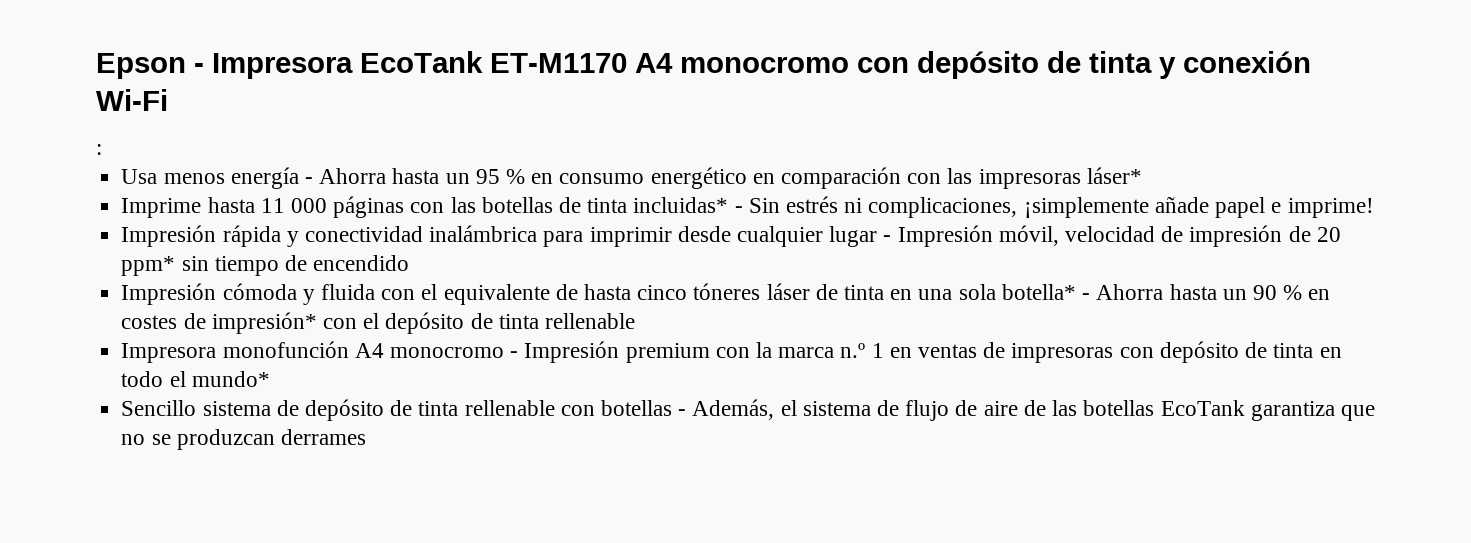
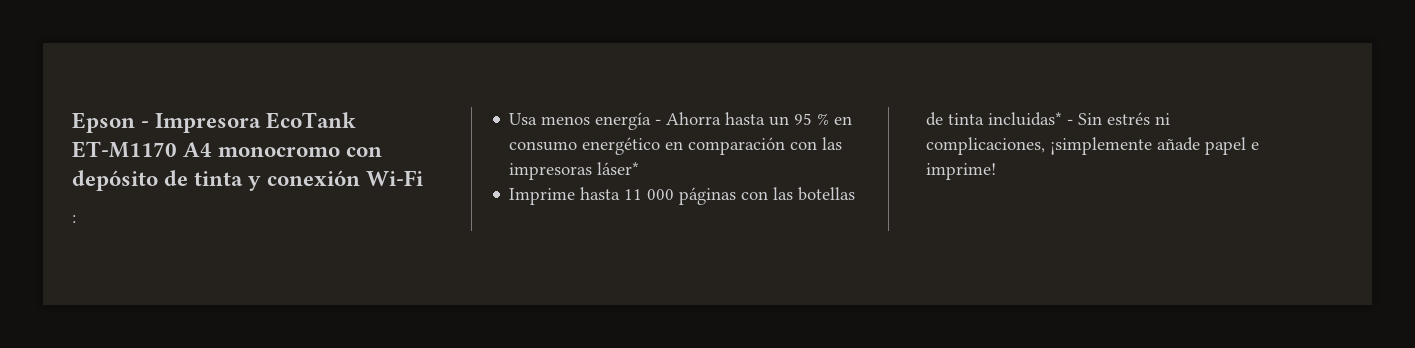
[121,225,1341,247] [121,255,410,276] [121,283,1331,305] [121,312,635,334] [121,341,1342,363] [121,371,270,387] [121,399,1375,421] [121,429,366,450] // Impresión rápida y conectividad inalámbrica para imprimir desde cualquier lugar - Impresión móvil, velocidad de impresión de 20 ppm* sin tiempo de encendido // Impresión cómoda y fluida con el equivalente de hasta cinco tóneres láser de tinta en una sola botella* - Ahorra hasta un 90 % en costes de impresión* con el depósito de tinta rellenable // Impresora monofunción A4 monocromo - Impresión premium con la marca n.º 1 en ventas de impresoras con depósito de tinta en todo el mundo* // Sencillo sistema de depósito de tinta rellenable con botellas - Además, el sistema de flujo de aire de las botellas EcoTank garantiza que no se produzcan derrames -> (997, 171) none

